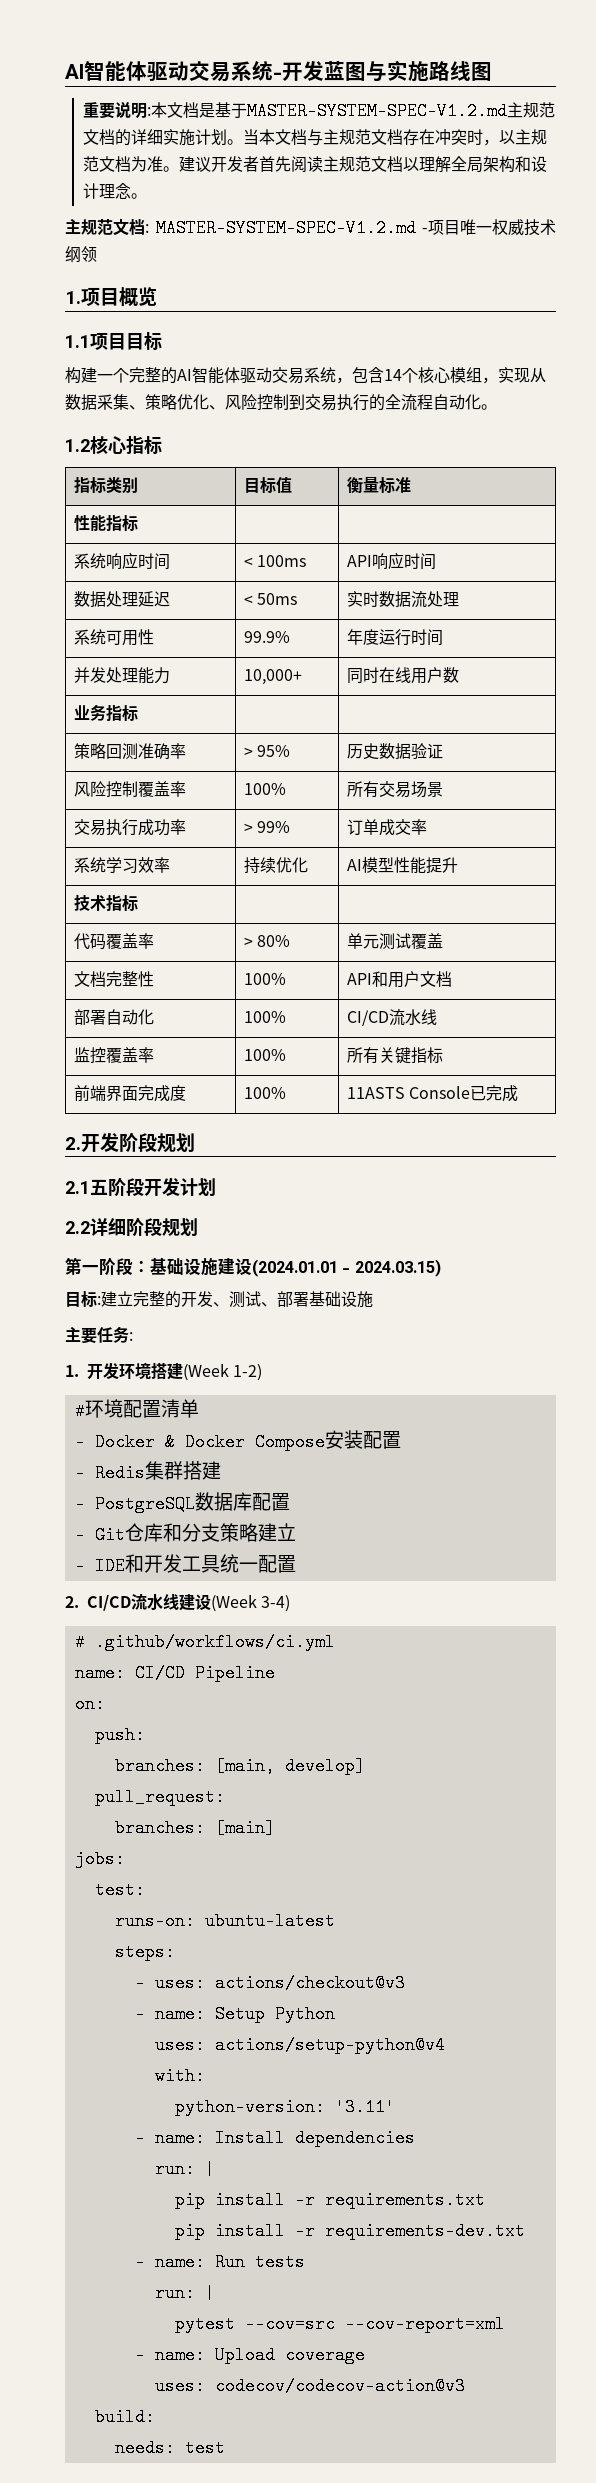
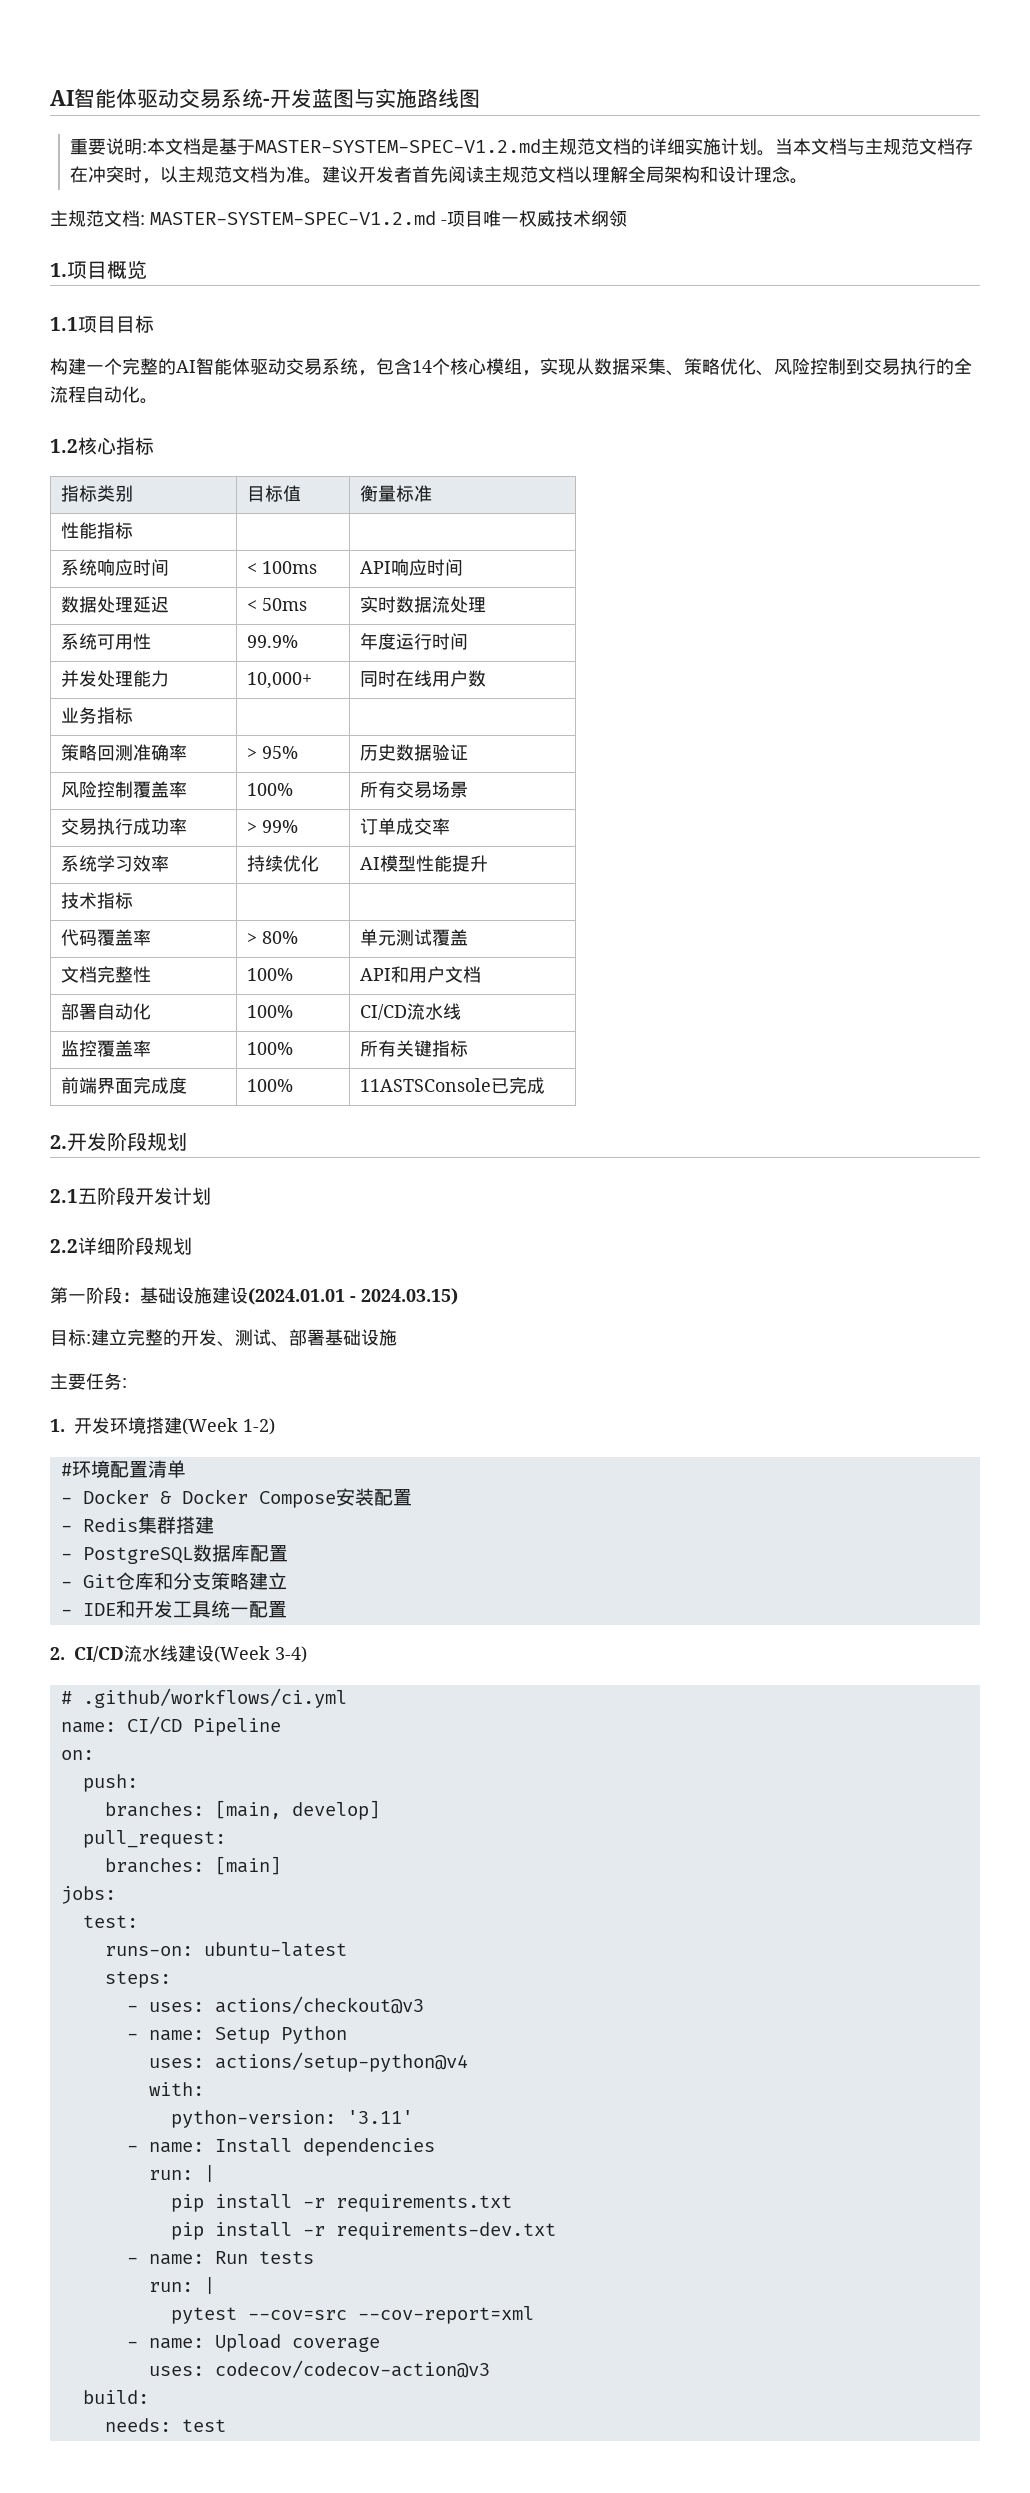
[346,1086,471,1099] 11ASTS Console -> [359,1078,491,1092] 11ASTSConsole

